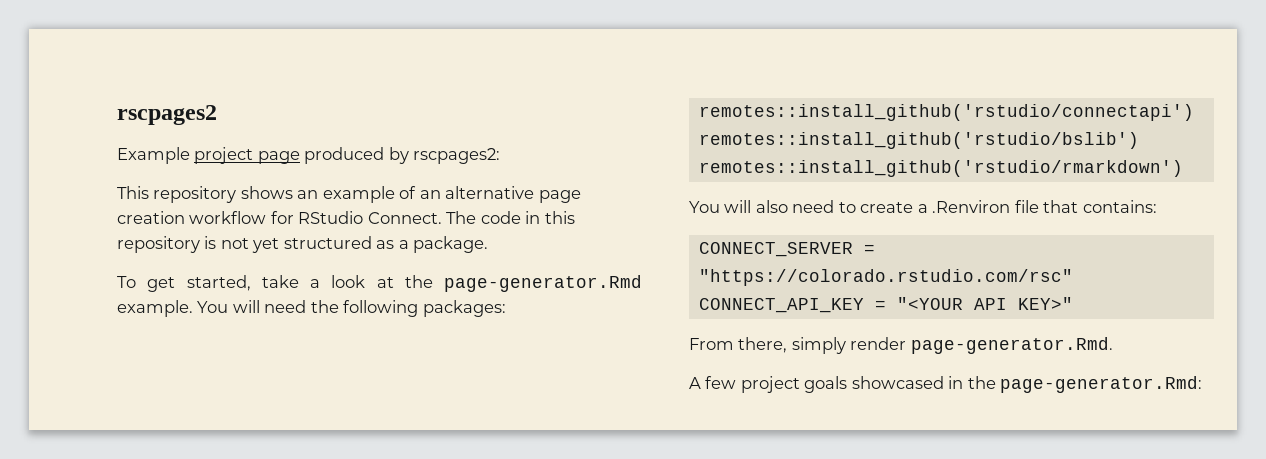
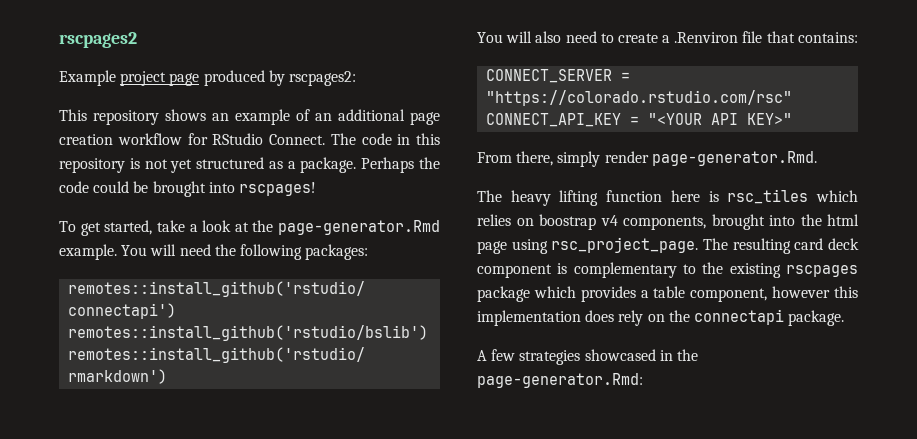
[445,186,535,199] alternative -> [338,109,405,121] additional
(489, 244) none -> [361,157,440,173] [59,181,316,197] Perhaps the code could be brought into rscpages!
(1113, 345) none -> [477,189,858,206] [477,214,859,230] [477,237,859,254] [477,262,858,278] [477,286,858,302] [477,309,845,326] // The heavy lifting function here is rsc_tiles which relies on boostrap v4 components, brought into the html page using rsc_project_page. The resulting card deck component is complementary to the existing rscpages package which provides a table component, however this implementation does rely on the connectapi package.
[740,376,848,393] project goals -> [519,350,581,365] strategies

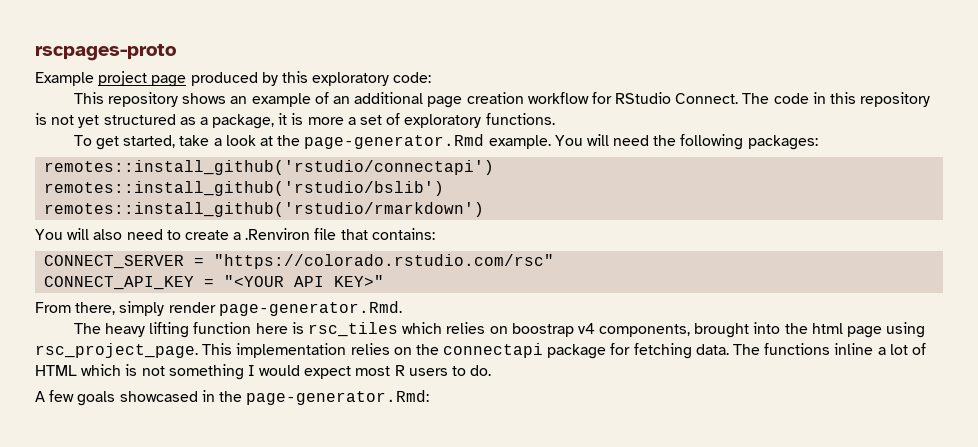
[59,32,137,48] rscpages2 -> [35,44,176,61] rscpages-proto
[288,71,356,86] rscpages2: -> [281,71,432,86] this exploratory code:
[300,157,440,173] [59,181,316,197] package. Perhaps the code could be brought into rscpages! -> [212,113,555,129] package, it is more a set of exploratory functions.
[703,238,859,254] [477,262,858,278] [477,286,858,302] [477,309,845,326] The resulting card deck component is complementary to the existing rscpages package which provides a table component, however this implementation does rely on the connectapi package. -> [202,343,926,359] [35,364,492,380] This implementation relies on the connectapi package for fetching data. The functions inline a lot of HTML which is not something I would expect most R users to do.
[519,350,581,365] strategies -> [77,391,116,406] goals

